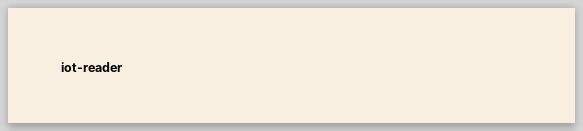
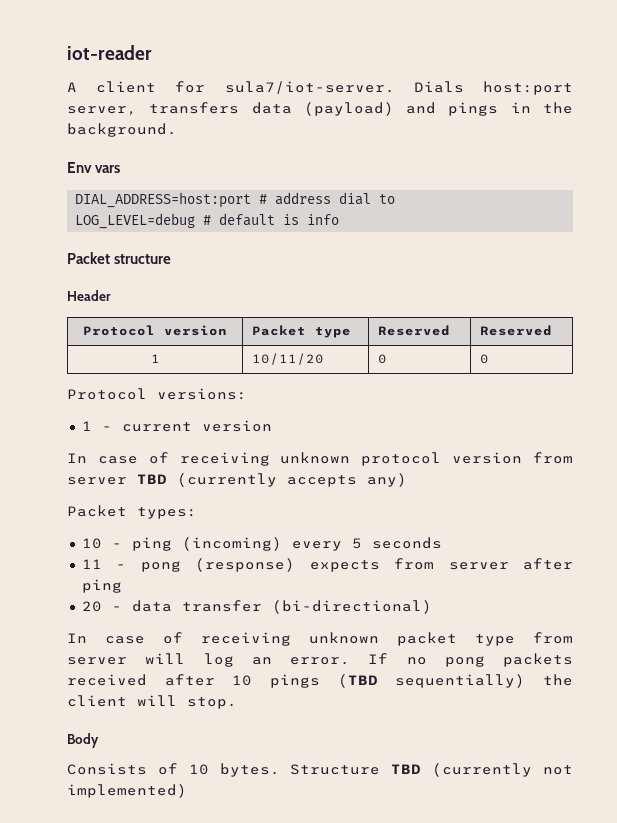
(122, 67) none -> [67,81,573,95] [67,102,573,116] [67,123,177,137] [67,162,121,173] [75,192,396,208] [75,213,340,229] [67,252,172,264] [67,290,111,301] [83,325,227,336] [251,325,351,338] [377,325,450,336] [479,325,552,336] [150,354,160,363] [251,353,324,365] [377,354,387,364] [479,354,489,364] [67,388,247,400] [81,420,272,432] [67,452,573,466] [67,473,407,487] [67,505,197,519] [81,537,442,551] [81,558,573,572] [81,579,122,593] [81,600,432,614] [67,632,573,646] [67,653,573,667] [67,674,573,688] [67,695,237,709] [67,733,99,748] [67,763,573,777] [67,784,187,798] // A client for sula7/iot-server. Dials host:port server, transfers data (payload) and pings in the background. // Env vars // DIAL_ADDRESS=host:port # address dial to // LOG_LEVEL=debug # default is info // Packet structure // Header // Protocol version | Packet type | Reserved | Reserved // 1 | 10/11/20 | 0 | 0 // Protocol versions: // 1 - current version // In case of receiving unknown protocol version from server TBD (currently accepts any) // Packet types: // 10 - ping (incoming) every 5 seconds // 11 - pong (response) expects from server after ping // 20 - data transfer (bi-directional) // In case of receiving unknown packet type from server will log an error. If no pong packets received after 10 pings (TBD sequentially) the client will stop. // Body // Consists of 10 bytes. Structure TBD (currently not implemented)

